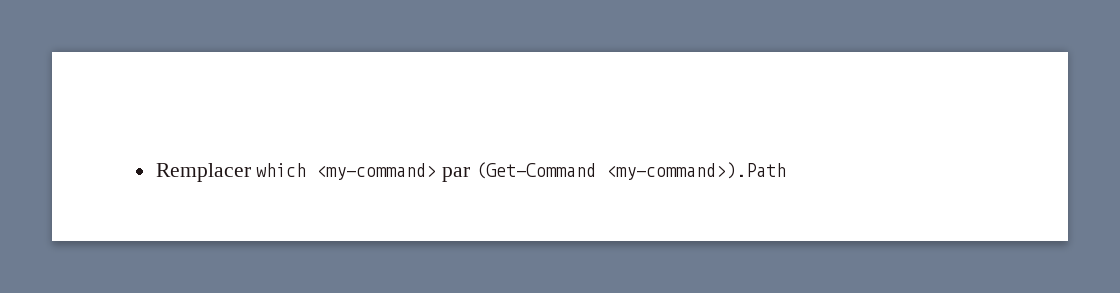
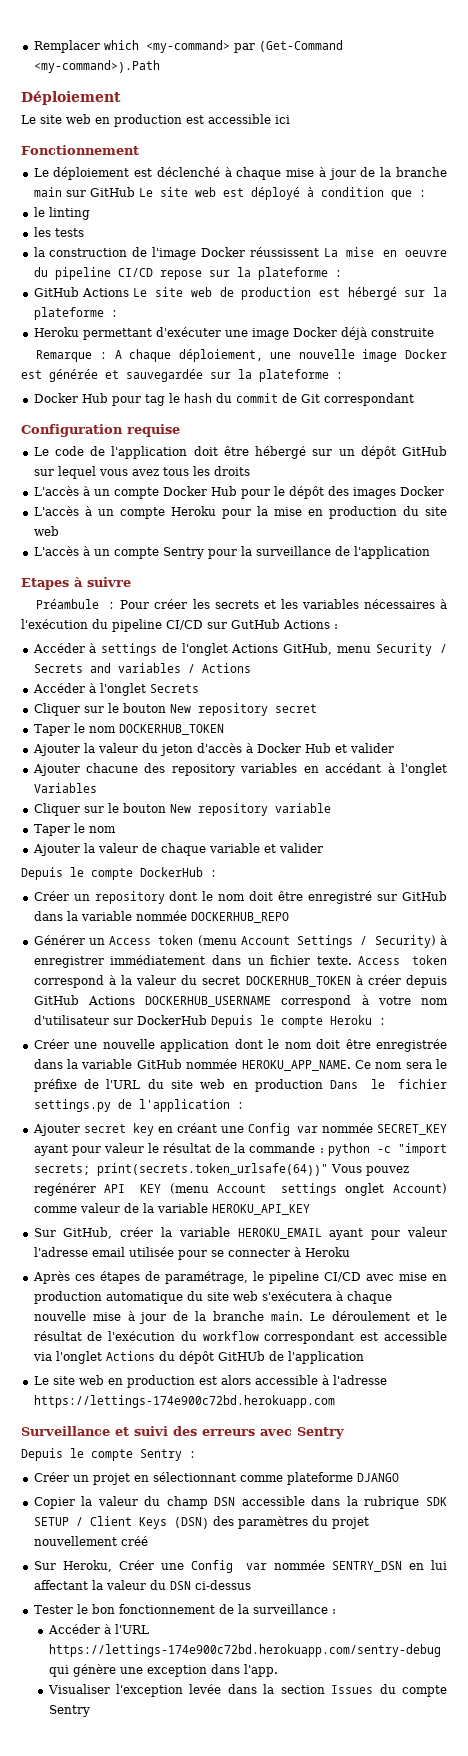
(787, 171) none -> [21,91,121,105] [21,114,290,127] [21,145,139,155] [33,167,447,180] [33,187,426,200] [33,207,90,220] [33,227,84,237] [33,247,447,260] [33,267,342,280] [33,287,448,300] [33,307,118,320] [33,327,434,340] [36,349,447,362] [21,369,343,382] [33,393,414,406] [21,424,180,437] [33,446,448,459] [33,466,250,479] [33,486,444,499] [33,506,448,519] [33,526,59,536] [33,546,430,559] [21,577,131,590] [36,599,447,609] [21,619,338,632] [32,643,448,656] [33,663,251,673] [32,683,199,696] [33,703,317,716] [33,723,224,736] [32,743,394,756] [32,763,447,776] [33,783,97,793] [33,803,331,816] [33,823,116,836] [32,843,323,856] [21,867,217,880] [33,891,448,904] [33,911,289,923] [33,935,448,948] [33,955,447,968] [33,975,447,988] [33,995,449,1008] [33,1015,386,1028] [33,1039,448,1052] [33,1059,447,1071] [33,1079,448,1092] [33,1099,244,1112] [32,1123,448,1136] [33,1143,448,1156] [33,1163,409,1176] [33,1183,447,1196] [33,1203,310,1215] [33,1227,447,1240] [33,1247,350,1260] [32,1271,448,1284] [33,1291,392,1304] [33,1311,447,1324] [33,1331,447,1344] [32,1351,364,1364] [33,1375,387,1388] [33,1395,335,1408] [21,1426,344,1439] [21,1448,196,1461] [33,1472,399,1485] [33,1496,448,1509] [33,1516,369,1529] [33,1536,148,1546] [33,1560,448,1573] [33,1580,251,1590] [33,1604,336,1614] [47,1624,149,1634] [48,1644,441,1657] [48,1664,278,1677] [47,1684,448,1697] [48,1705,90,1717] // Déploiement // Le site web en production est accessible ici // Fonctionnement // Le déploiement est déclenché à chaque mise à jour de la branche main sur GitHub Le site web est déployé à condition que : // le linting // les tests // la construction de l'image Docker réussissent La mise en oeuvre du pipeline CI/CD repose sur la plateforme : // GitHub Actions Le site web de production est hébergé sur la plateforme : // Heroku permettant d'exécuter une image Docker déjà construite // Remarque : A chaque déploiement, une nouvelle image Docker est générée et sauvegardée sur la plateforme : // Docker Hub pour tag le hash du commit de Git correspondant // Configuration requise // Le code de l'application doit être hébergé sur un dépôt GitHub sur lequel vous avez tous les droits // L'accès à un compte Docker Hub pour le dépôt des images Docker // L'accès à un compte Heroku pour la mise en production du site web // L'accès à un compte Sentry pour la surveillance de l'application // Etapes à suivre // Préambule : Pour créer les secrets et les variables nécessaires à l'exécution du pipeline CI/CD sur GutHub Actions : // Accéder à settings de l'onglet Actions GitHub, menu Security / Secrets and variables / Actions // Accéder à l'onglet Secrets // Cliquer sur le bouton New repository secret // Taper le nom DOCKERHUB_TOKEN // Ajouter la valeur du jeton d'accès à Docker Hub et valider // Ajouter chacune des repository variables en accédant à l'onglet Variables // Cliquer sur le bouton New repository variable // Taper le nom // Ajouter la valeur de chaque variable et valider // Depuis le compte DockerHub : // Créer un repository dont le nom doit être enregistré sur GitHub dans la variable nommée DOCKERHUB_REPO // Générer un Access token (menu Account Settings / Security) à enregistrer immédiatement dans un fichier texte. Access token correspond à la valeur du secret DOCKERHUB_TOKEN à créer depuis GitHub Actions DOCKERHUB_USERNAME correspond à votre nom d'utilisateur sur DockerHub Depuis le compte Heroku : // Créer une nouvelle application dont le nom doit être enregistrée dans la variable GitHub nommée HEROKU_APP_NAME. Ce nom sera le préfixe de l'URL du site web en production Dans le fichier settings.py de l'application : // Ajouter secret key en créant une Config var nommée SECRET_KEY ayant pour valeur le résultat de la commande : python -c "import secrets; print(secrets.token_urlsafe(64))" Vous pouvez regénérer API KEY (menu Account settings onglet Account) comme valeur de la variable HEROKU_API_KEY // Sur GitHub, créer la variable HEROKU_EMAIL ayant pour valeur l'adresse email utilisée pour se connecter à Heroku // Après ces étapes de paramétrage, le pipeline CI/CD avec mise en production automatique du site web s'exécutera à chaque nouvelle mise à jour de la branche main. Le déroulement et le résultat de l'exécution du workflow correspondant est accessible via l'onglet Actions du dépôt GitHUb de l'application // Le site web en production est alors accessible à l'adresse https://lettings-174e900c72bd.herokuapp.com // Surveillance et suivi des erreurs avec Sentry // Depuis le compte Sentry : // Créer un projet en sélectionnant comme plateforme DJANGO // Copier la valeur du champ DSN accessible dans la rubrique SDK SETUP / Client Keys (DSN) des paramètres du projet nouvellement créé // Sur Heroku, Créer une Config var nommée SENTRY_DSN en lui affectant la valeur du DSN ci-dessus // Tester le bon fonctionnement de la surveillance : // Accéder à l'URL https://lettings-174e900c72bd.herokuapp.com/sentry-debug qui génère une exception dans l'app. // Visualiser l'exception levée dans la section Issues du compte Sentry

